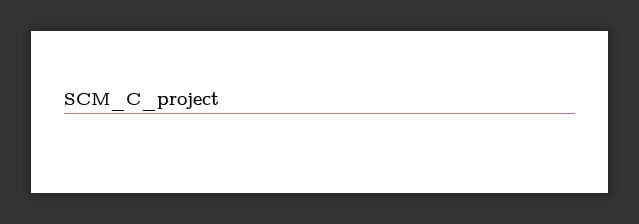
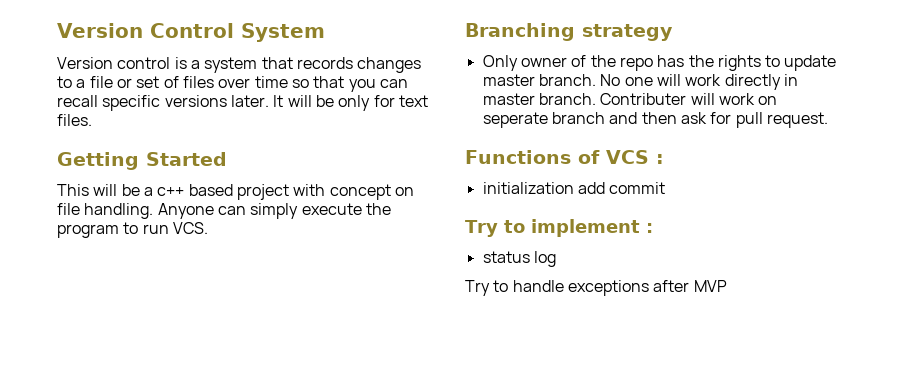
[64,92,219,111] SCM_C_project -> [57,23,325,42] [57,57,422,73] [57,76,408,92] [57,95,428,111] [57,114,92,126] [57,152,227,170] [57,184,414,200] [57,203,391,219] [57,222,208,238] [465,23,673,41] [482,55,837,71] [482,74,798,90] [482,93,778,105] [482,112,828,128] [465,150,664,164] [482,182,666,194] [465,219,653,237] [482,251,556,267] [465,280,727,296] Version Control System // Version control is a system that records changes to a file or set of files over time so that you can recall specific versions later. It will be only for text files. // Getting Started // This will be a c++ based project with concept on file handling. Anyone can simply execute the program to run VCS. // Branching strategy // Only owner of the repo has the rights to update master branch. No one will work directly in master branch. Contributer will work on seperate branch and then ask for pull request. // Functions of VCS : // initialization add commit // Try to implement : // status log // Try to handle exceptions after MVP

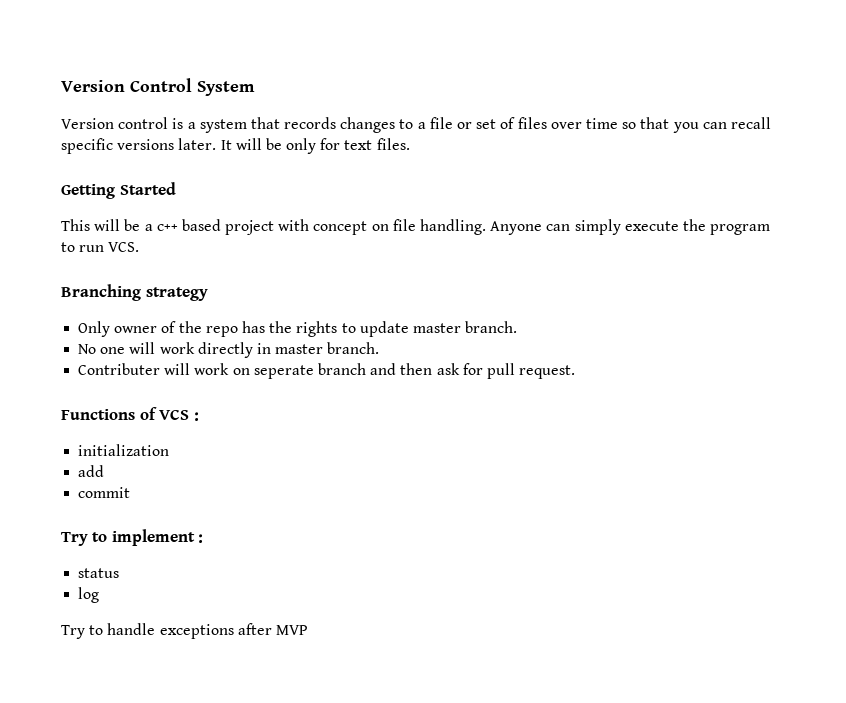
(596, 80) none -> (518, 327) //
(596, 99) none -> (380, 348) //
(574, 188) none -> (170, 450) //
(605, 188) none -> (105, 471) //
(530, 257) none -> (120, 573) //

